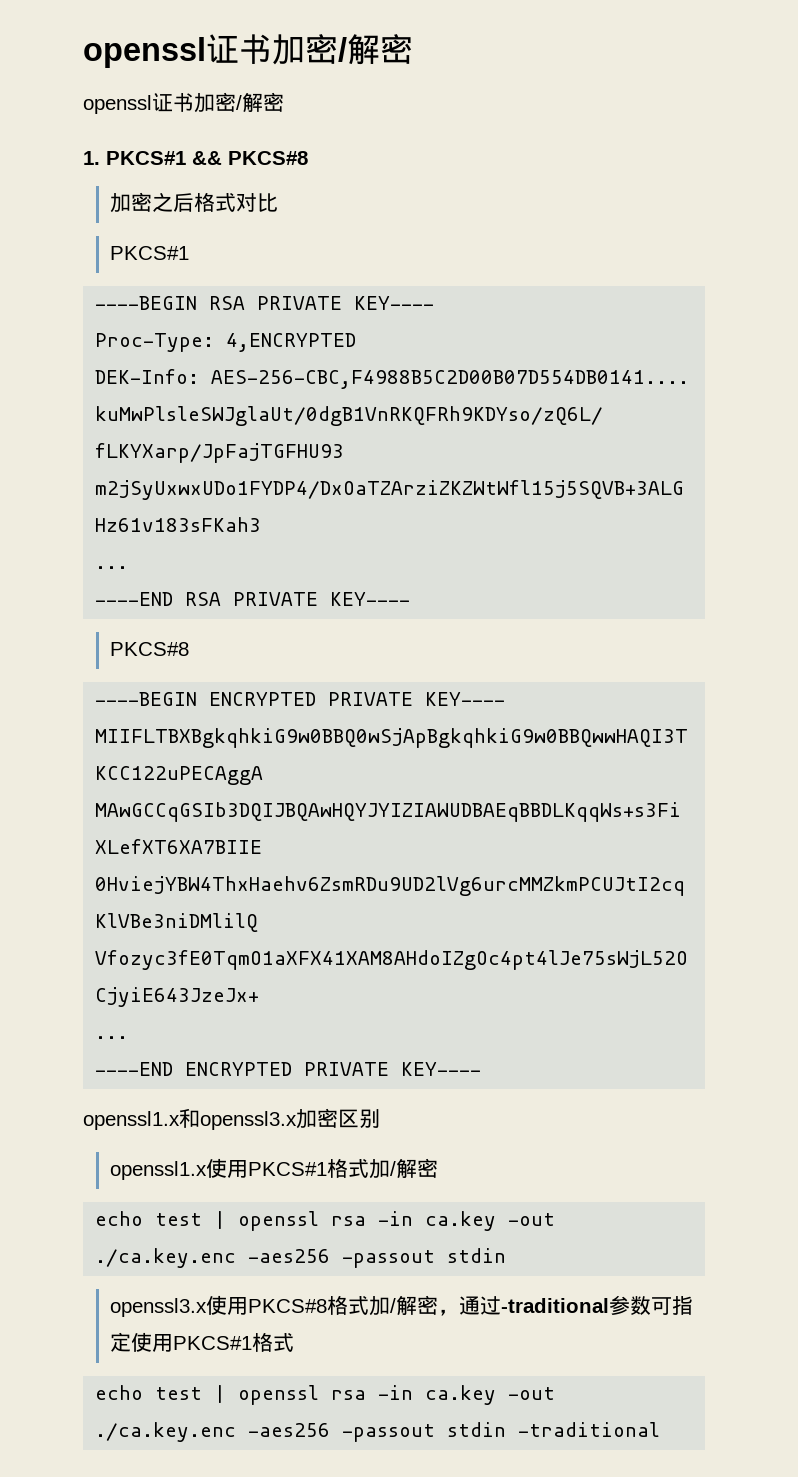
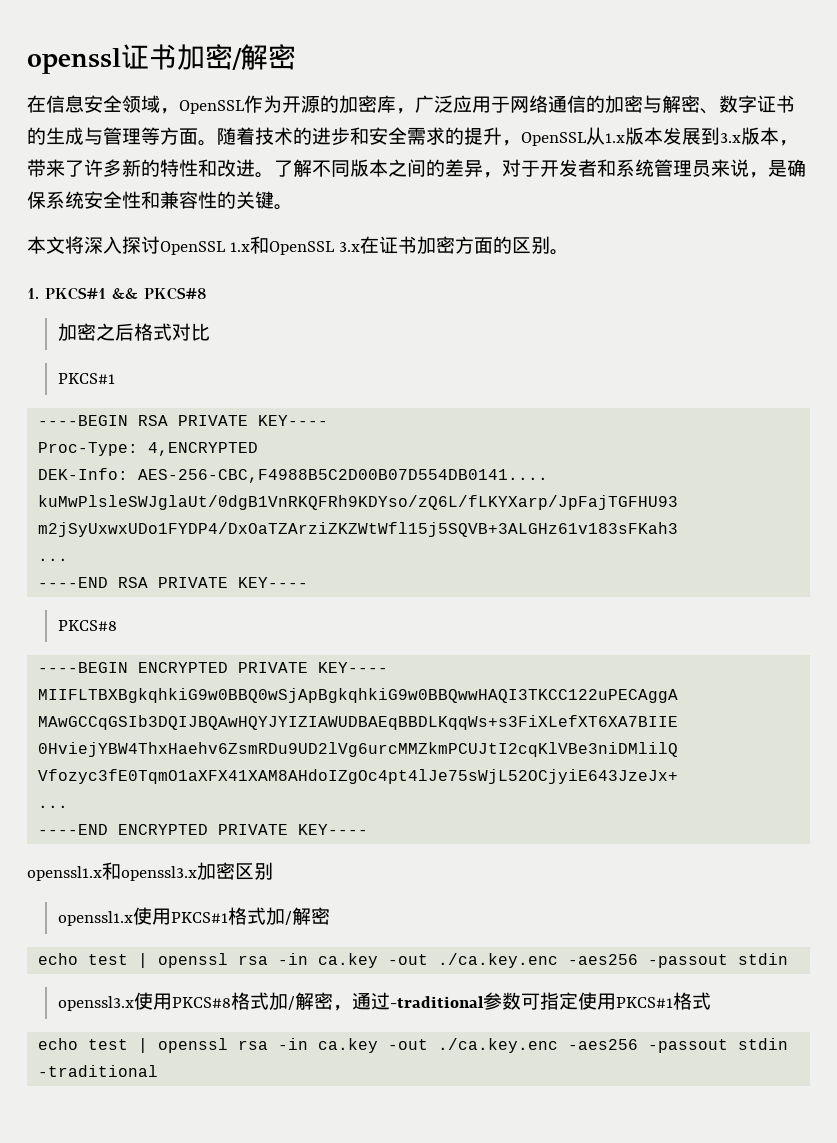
[83,34,413,68] [83,92,284,114] openssl证书加密/解密 // openssl证书加密/解密 -> [27,44,296,74] [27,95,795,114] [27,127,798,146] [27,159,806,178] [27,191,293,210] [27,236,569,255] openssl证书加密/解密 // 在信息安全领域，OpenSSL作为开源的加密库，广泛应用于网络通信的加密与解密、数字证书的生成与管理等方面。随着技术的进步和安全需求的提升，OpenSSL从1.x版本发展到3.x版本，带来了许多新的特性和改进。了解不同版本之间的差异，对于开发者和系统管理员来说，是确保系统安全性和兼容性的关键。 // 本文将深入探讨OpenSSL 1.x和OpenSSL 3.x在证书加密方面的区别。

